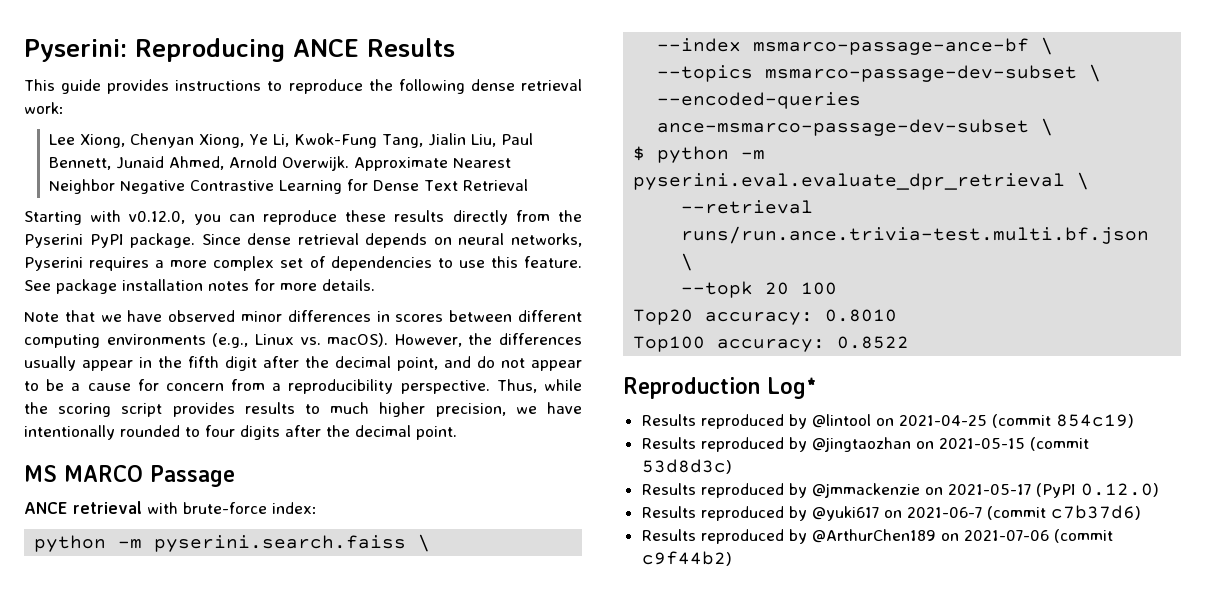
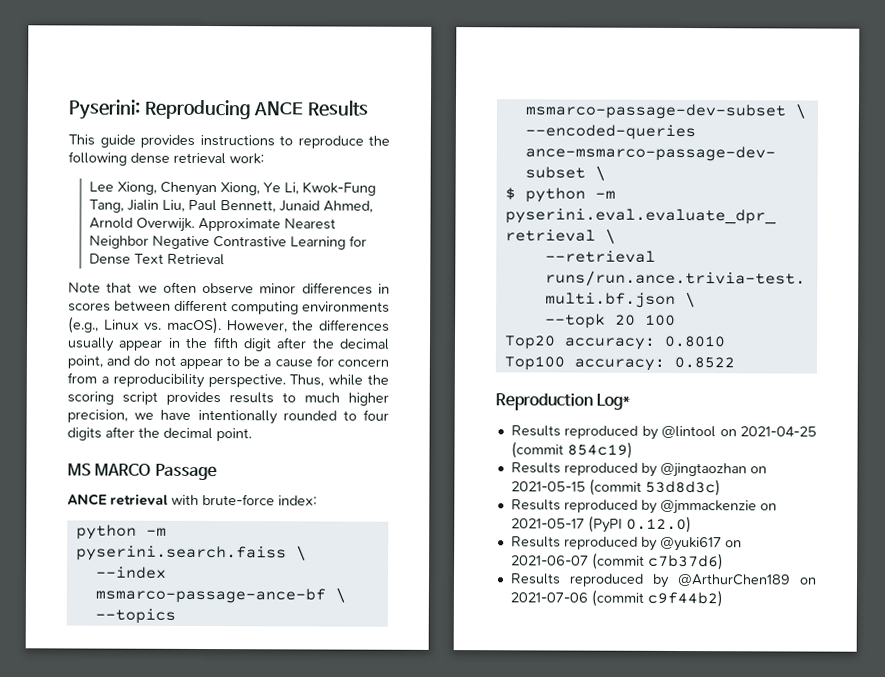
[24,210,582,225] [24,233,582,248] [24,256,582,271] [24,279,375,294] // Starting with v0.12.0, you can reproduce these results directly from the Pyserini PyPI package. Since dense retrieval depends on neural networks, Pyserini requires a more complex set of dependencies to use this feature. See package installation notes for more details. -> (225, 259) none
[127,310,236,322] have observed -> [162,281,255,295] often observe
[906,507,982,518] 2021-06-7 -> [510,555,589,566] 2021-06-07

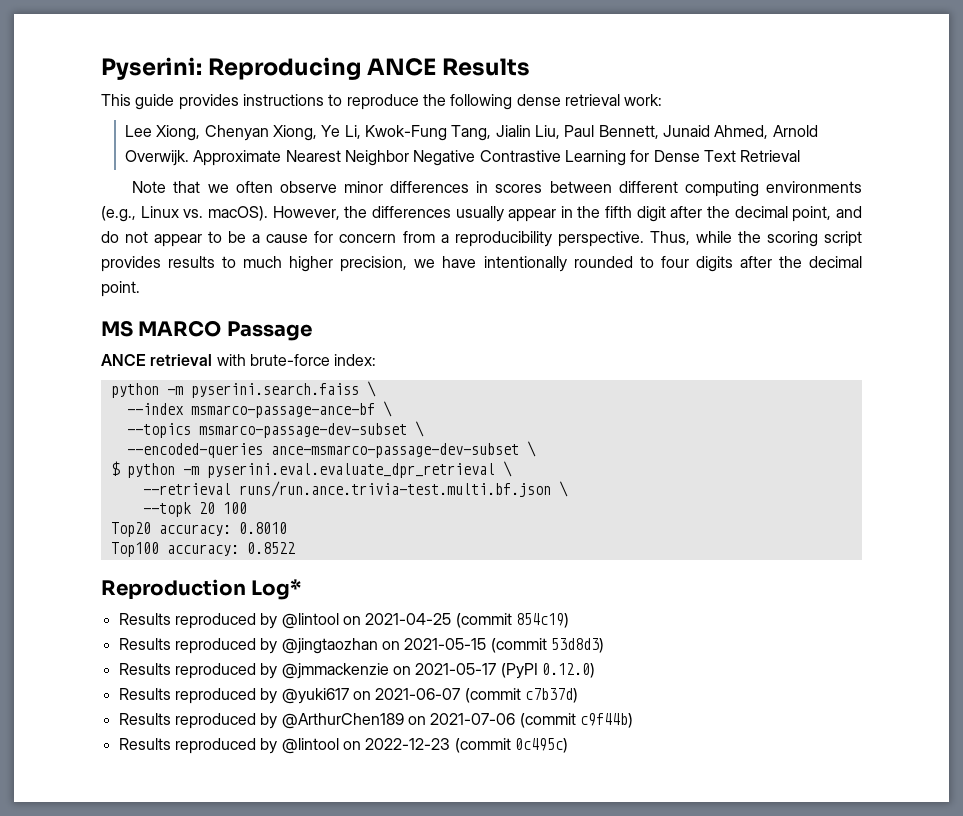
[644,478,721,497] 53d8d3c) -> [550,638,604,653] 53d8d3)
[647,552,724,571] c7b37d6) -> [524,688,578,703] c7b37d)
[646,589,723,608] c9f44b2) -> [579,713,633,728] [118,738,568,754] c9f44b) // Results reproduced by @lintool on 2022-12-23 (commit 0c495c)

